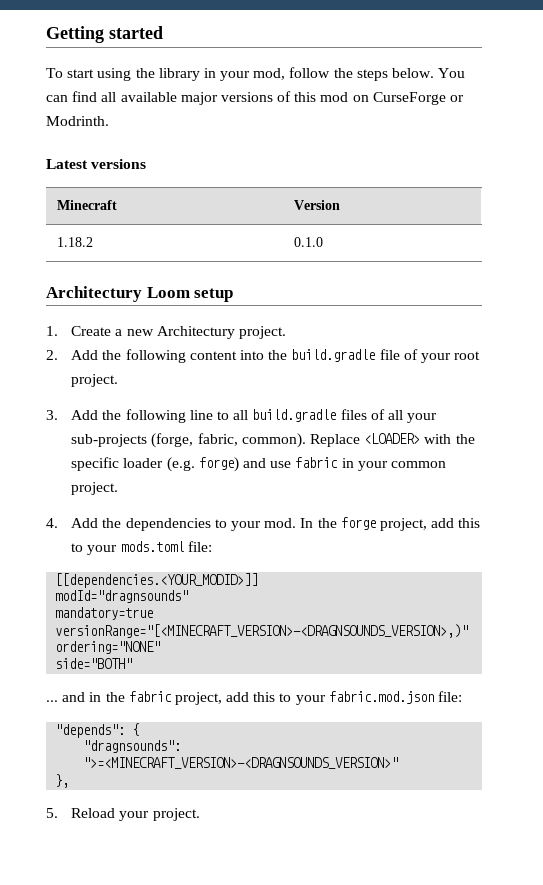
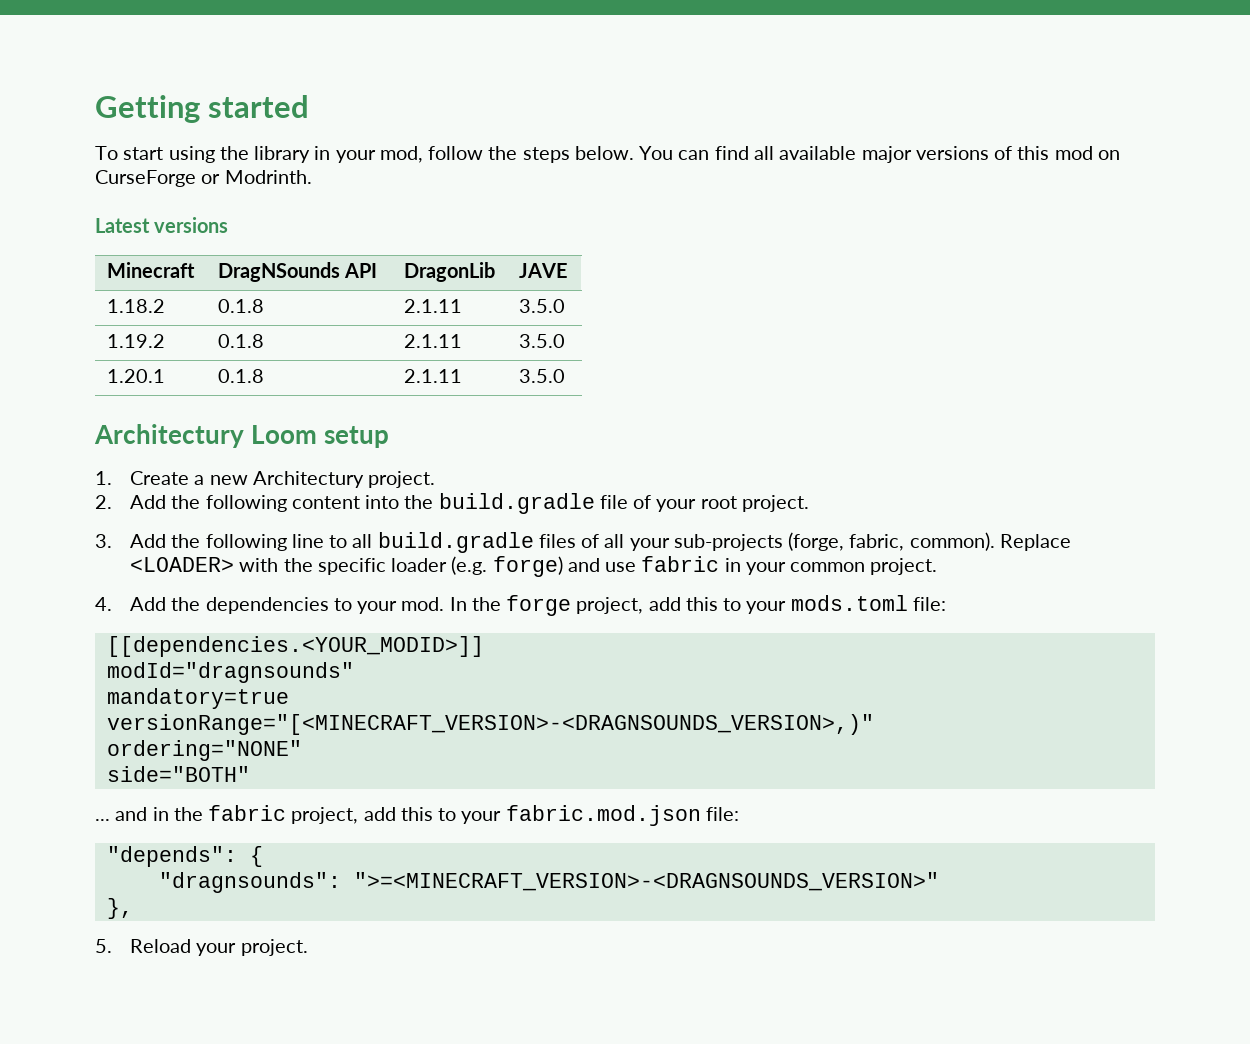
[294,200,341,210] [57,237,94,247] [294,237,324,247] Version // 1.18.2 | 0.1.0 -> [217,262,378,282] [403,262,495,282] [518,263,568,278] [106,299,165,313] [217,299,264,313] [403,299,462,313] [518,299,565,313] [106,334,165,348] [217,334,264,348] [403,334,462,348] [518,334,565,348] [106,369,165,383] [217,369,264,383] [403,369,462,383] [518,369,565,383] DragNSounds API | DragonLib | JAVE // 1.18.2 | 0.1.8 | 2.1.11 | 3.5.0 // 1.19.2 | 0.1.8 | 2.1.11 | 3.5.0 // 1.20.1 | 0.1.8 | 2.1.11 | 3.5.0

